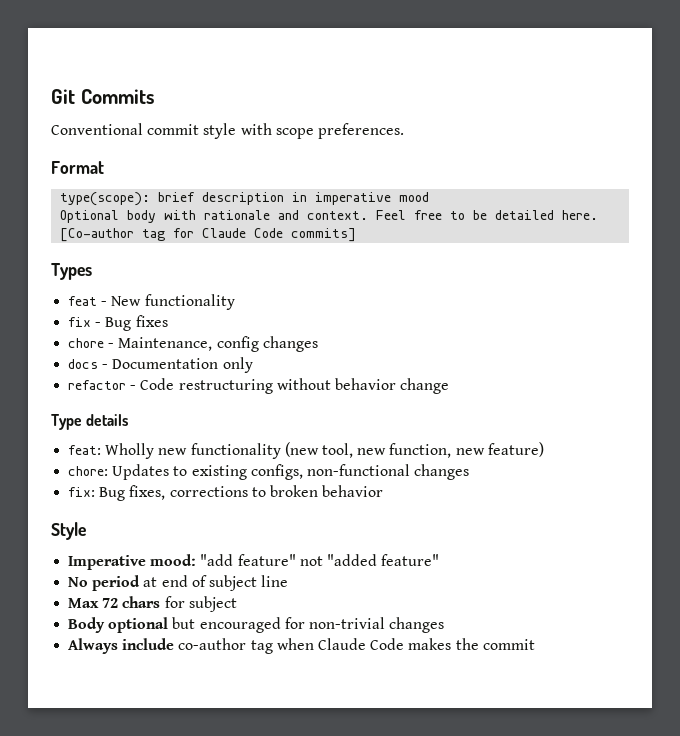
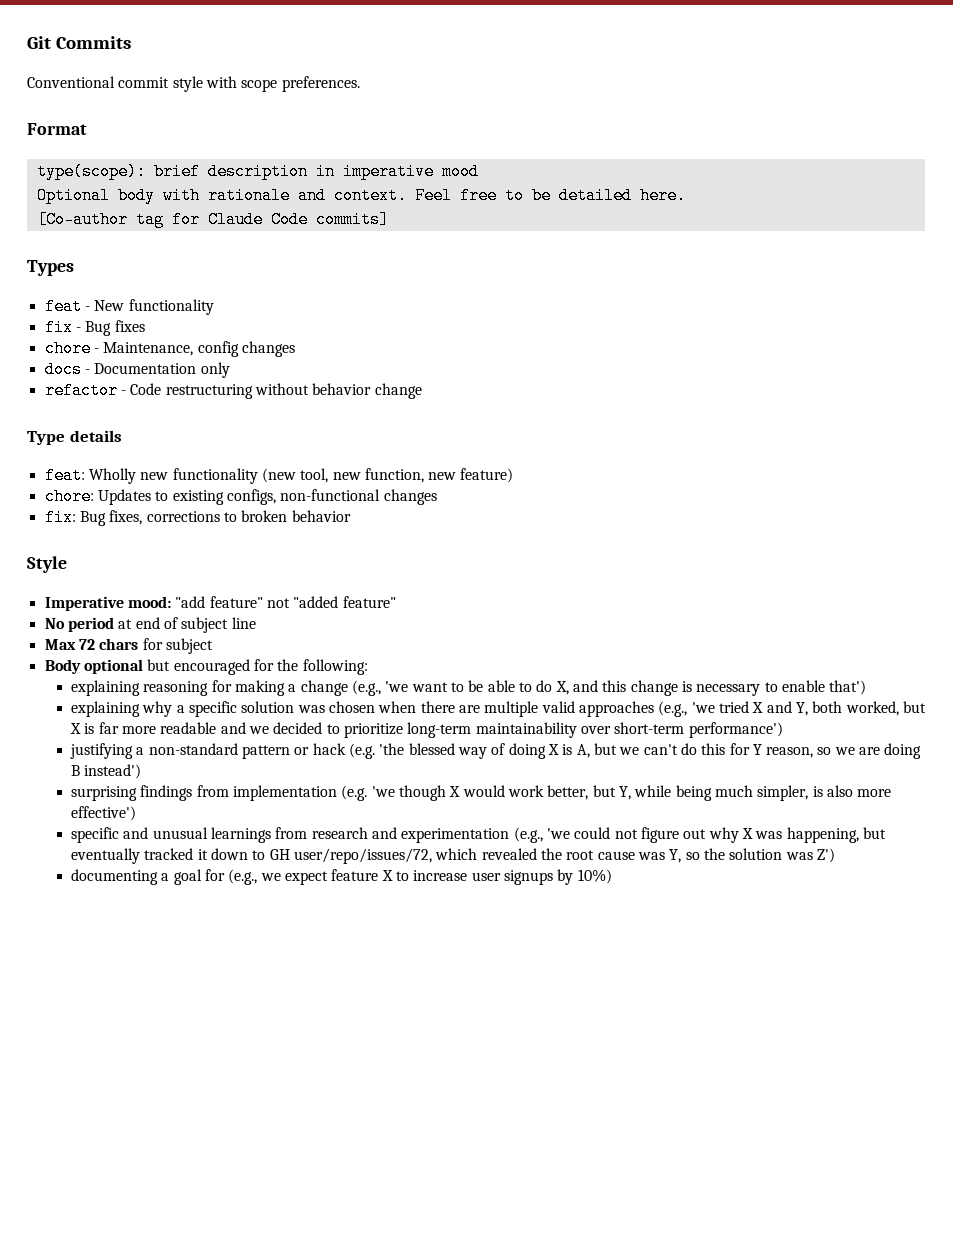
[308,617,445,633] [68,638,535,654] non-trivial changes // Always include co-author tag when Claude Code makes the commit -> [277,659,368,675] [71,680,867,696] [71,701,926,717] [70,722,783,738] [70,743,922,759] [71,764,142,779] [71,785,892,801] [71,806,137,821] [71,827,886,843] [71,848,835,864] [71,869,612,885] the following: // explaining reasoning for making a change (e.g., 'we want to be able to do X, and this change is necessary to enable that') // explaining why a specific solution was chosen when there are multiple valid approaches (e.g., 'we tried X and Y, both worked, but X is far more readable and we decided to prioritize long-term maintainability over short-term performance') // justifying a non-standard pattern or hack (e.g. 'the blessed way of doing X is A, but we can't do this for Y reason, so we are doing B instead') // surprising findings from implementation (e.g. 'we though X would work better, but Y, while being much simpler, is also more effective') // specific and unusual learnings from research and experimentation (e.g., 'we could not figure out why X was happening, but eventually tracked it down to GH user/repo/issues/72, which revealed the root cause was Y, so the solution was Z') // documenting a goal for (e.g., we expect feature X to increase user signups by 10%)

